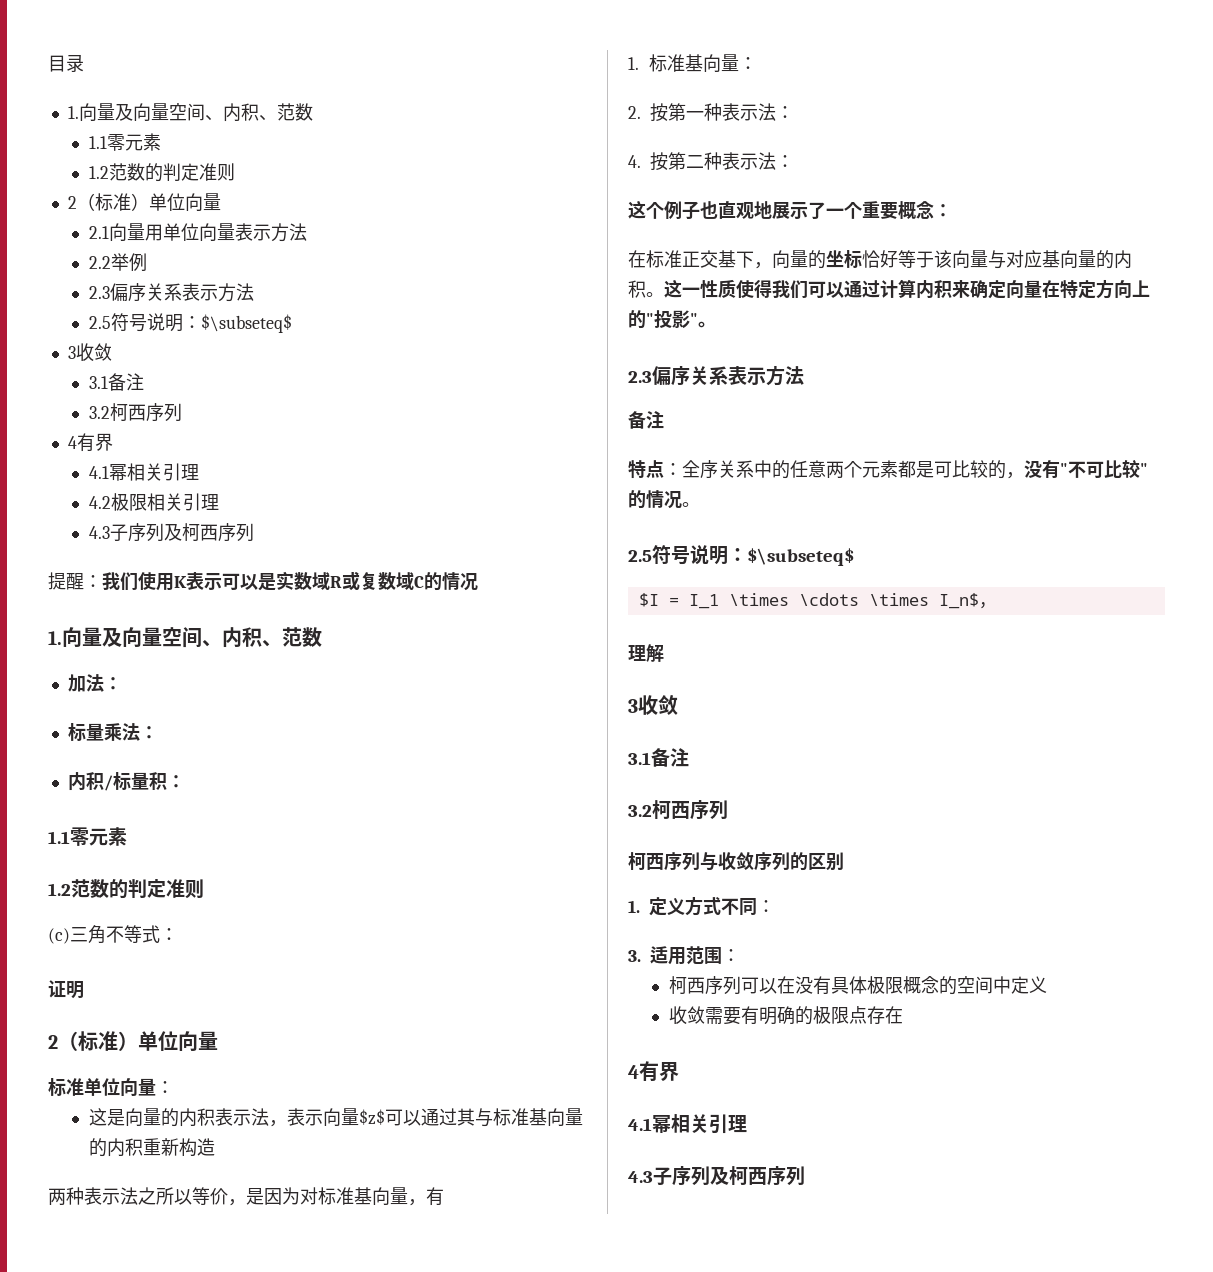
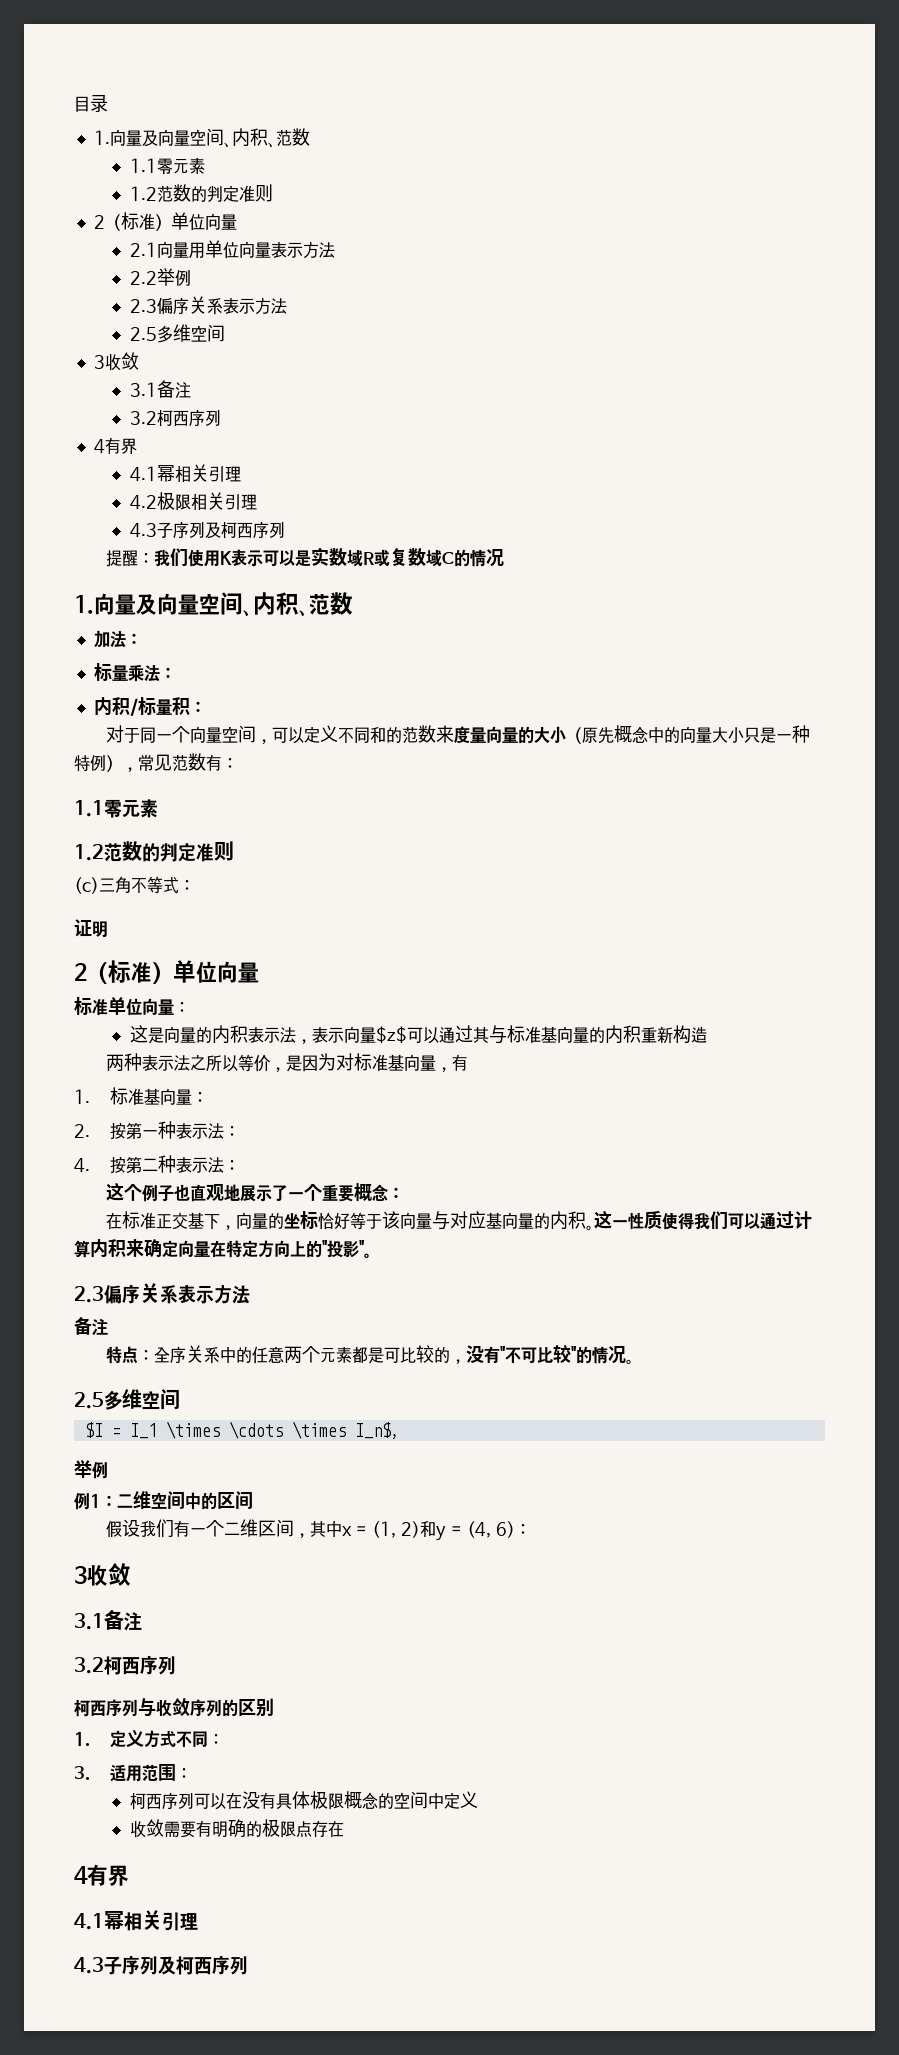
[110,313,292,333] 符号说明：$\subseteq$ -> [156,324,225,343] 多维空间
(185, 781) none -> [105,725,810,744] [74,753,238,772] // 对于同一个向量空间，可以定义不同和的范数来度量向量的大小（原先概念中的向量大小只是一种特例），常见范数有：
[652,545,854,566] 符号说明：$\subseteq$ -> [104,1389,180,1410] 多维空间
[628,644,664,662] 理解 -> [74,1460,108,1479] [74,1491,253,1510] [105,1519,531,1541] 举例 // 例1：二维空间中的区间 // 假设我们有一个二维区间，其中x = (1, 2)和y = (4, 6)：

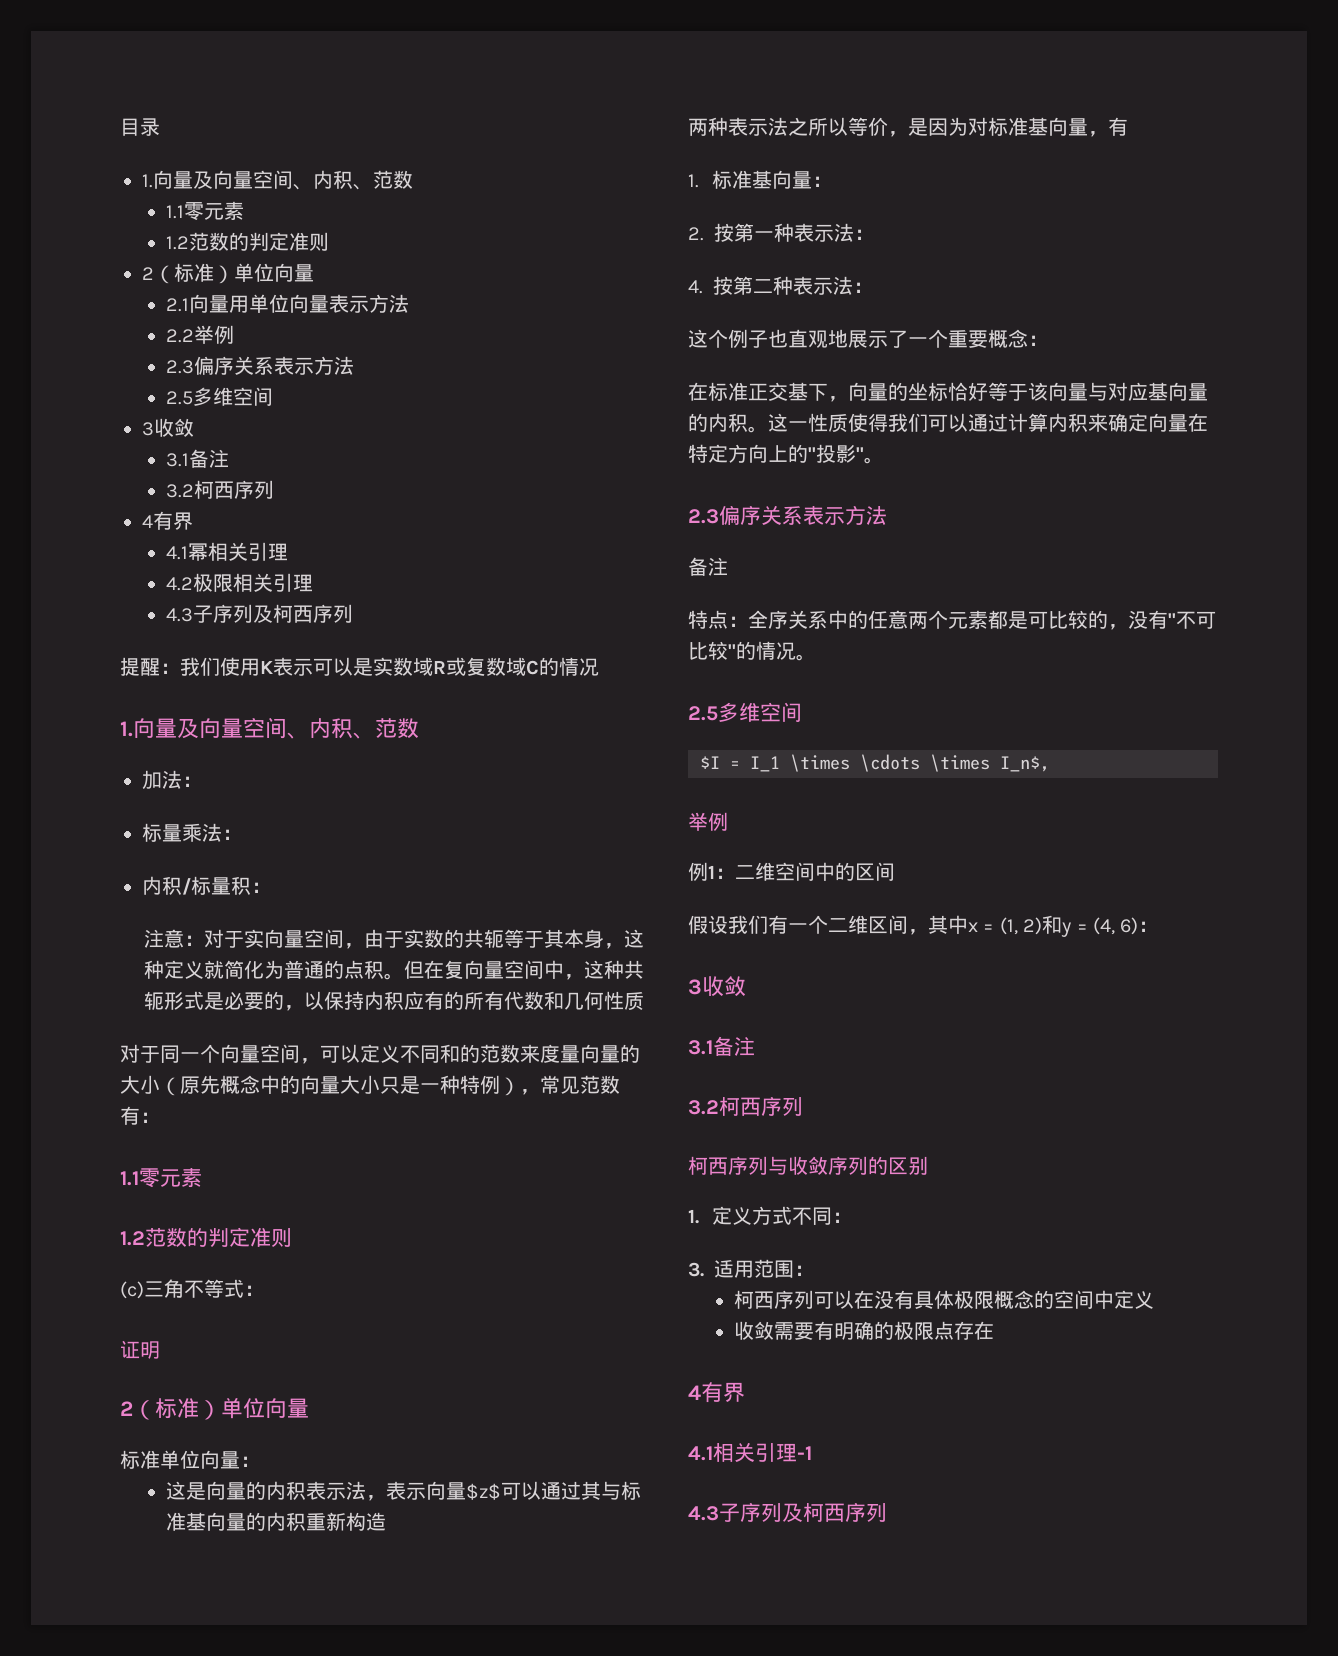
(206, 707) none -> [143,929,644,949] [143,960,644,980] [143,991,644,1011] // 注意：对于实向量空间，由于实数的共轭等于其本身，这种定义就简化为普通的点积。但在复向量空间中，这种共轭形式是必要的，以保持内积应有的所有代数和几何性质
[104,1910,198,1931] 幂相关引理 -> [713,1442,812,1462] 相关引理-1

